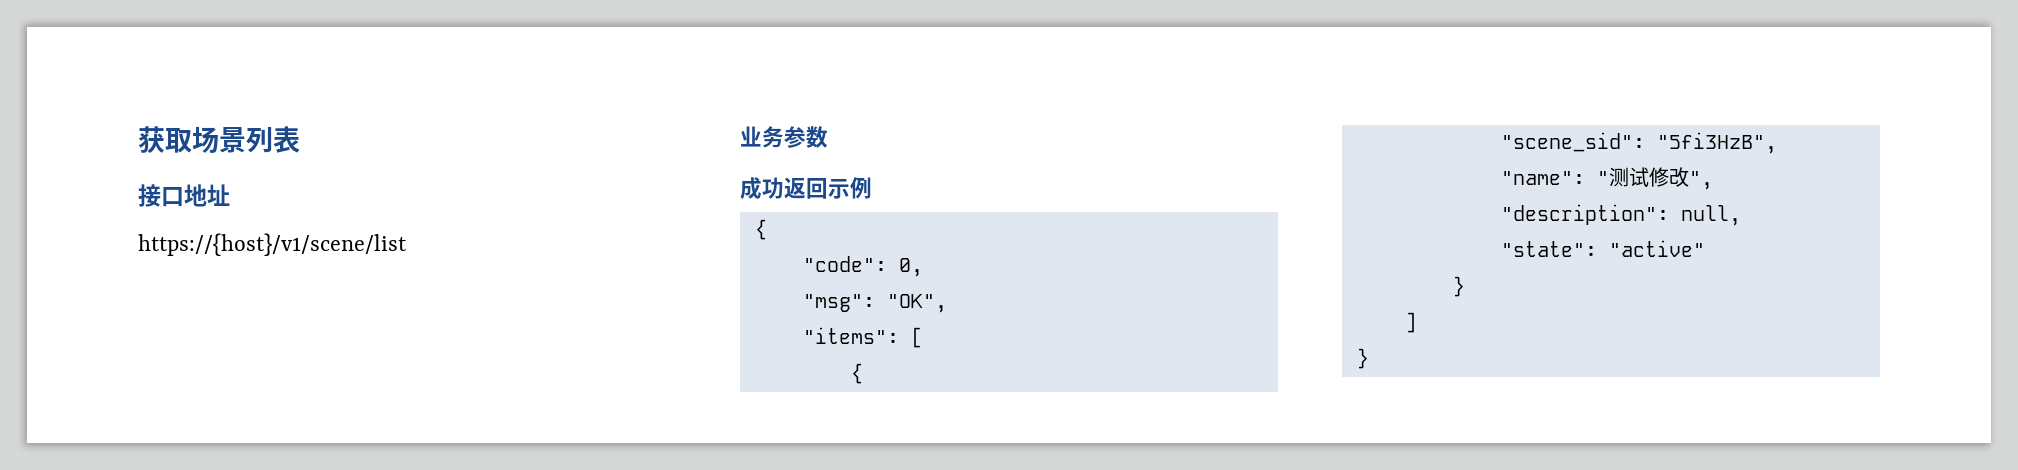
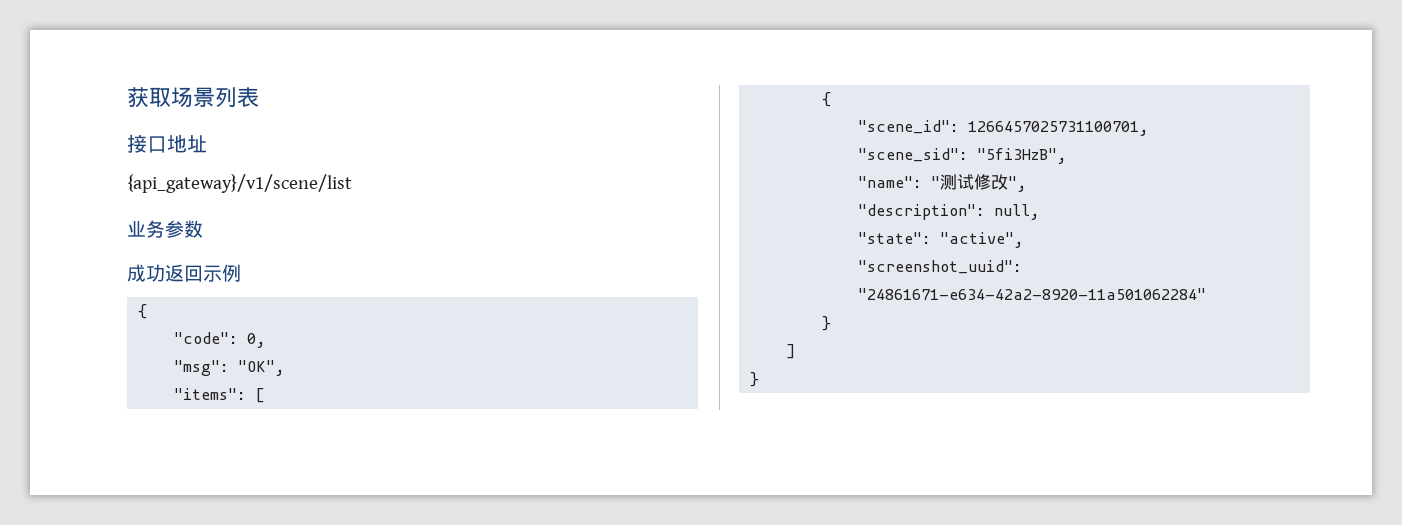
[138,233,407,256] https://{host}/v1/scene/list -> [127,174,352,193] {api_gateway}/v1/scene/list
(863, 373) none -> [858,120,1150,136] // "scene_id": 1266457025731100701,
[1608,240,1705,257] "active" -> [940,232,1025,248] [858,260,1023,274] [858,288,1207,300] "active", // "screenshot_uuid": "24861671-e634-42a2-8920-11a501062284"

